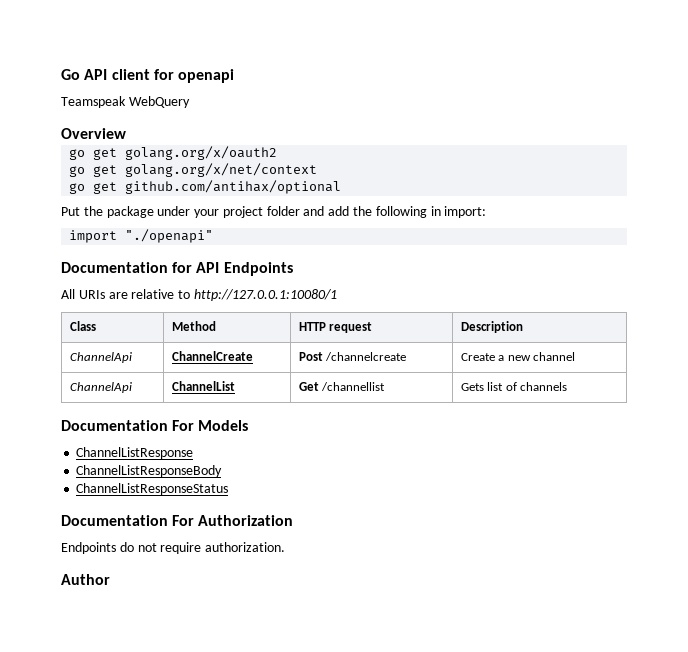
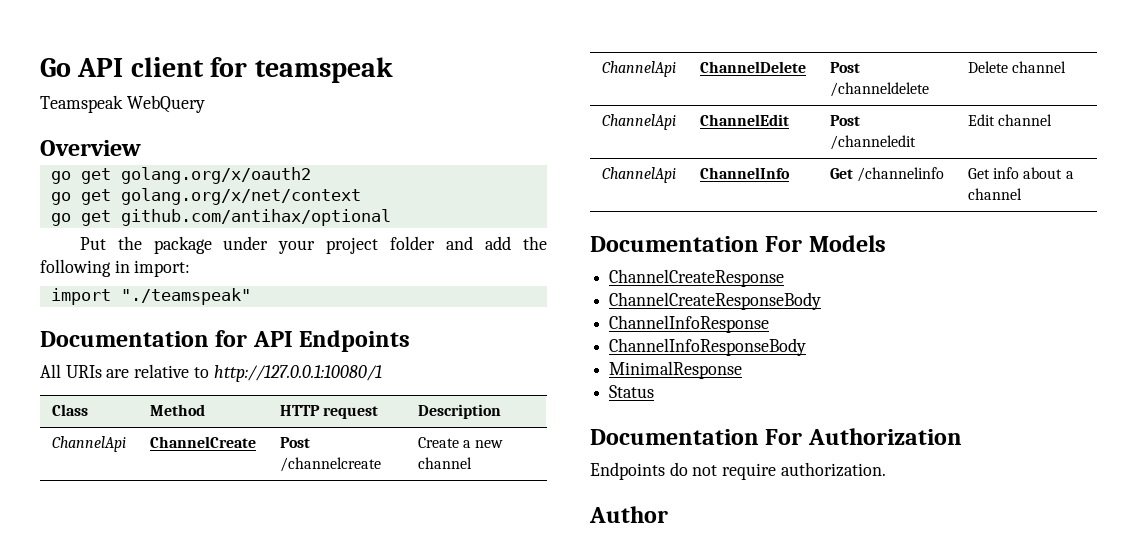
[178,69,235,83] openapi -> [254,57,393,83] teamspeak
[125,229,214,243] "./openapi" -> [120,288,251,305] "./teamspeak"
[171,381,235,391] [298,382,386,391] [460,382,567,391] [61,420,249,431] [76,447,194,459] [76,465,223,477] [76,483,229,495] ChannelList | Get /channellist | Gets list of channels // Documentation For Models // ChannelListResponse // ChannelListResponseBody // ChannelListResponseStatus -> [699,61,806,73] [829,62,860,73] [829,82,929,97] [967,61,1066,73] [601,114,676,130] [699,114,789,126] [829,115,860,126] [829,135,916,150] [967,114,1052,126] [601,167,676,183] [699,167,790,179] [829,167,944,182] [967,167,1074,179] [967,188,1022,200] [590,235,886,252] [609,269,785,287] [609,292,822,310] [609,315,770,333] [609,338,807,356] [609,361,743,379] [609,385,655,398] ChannelDelete | Post /channeldelete | Delete channel // ChannelApi | ChannelEdit | Post /channeledit | Edit channel // ChannelApi | ChannelInfo | Get /channelinfo | Get info about a channel // Documentation For Models // ChannelCreateResponse // ChannelCreateResponseBody // ChannelInfoResponse // ChannelInfoResponseBody // MinimalResponse // Status

